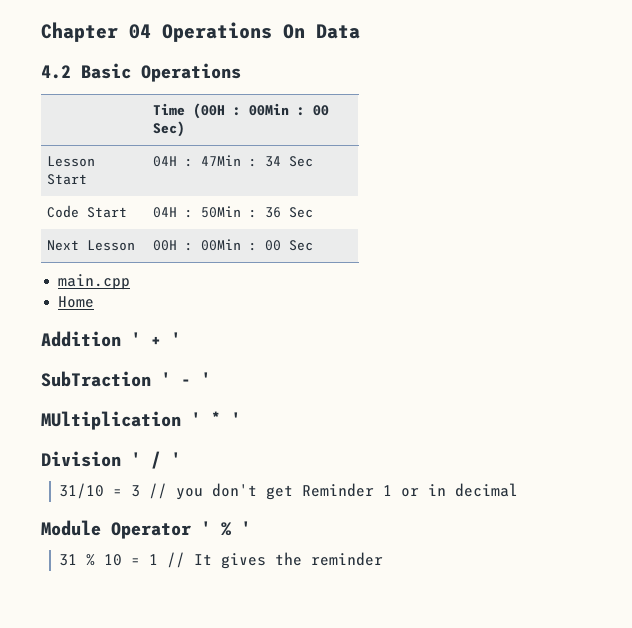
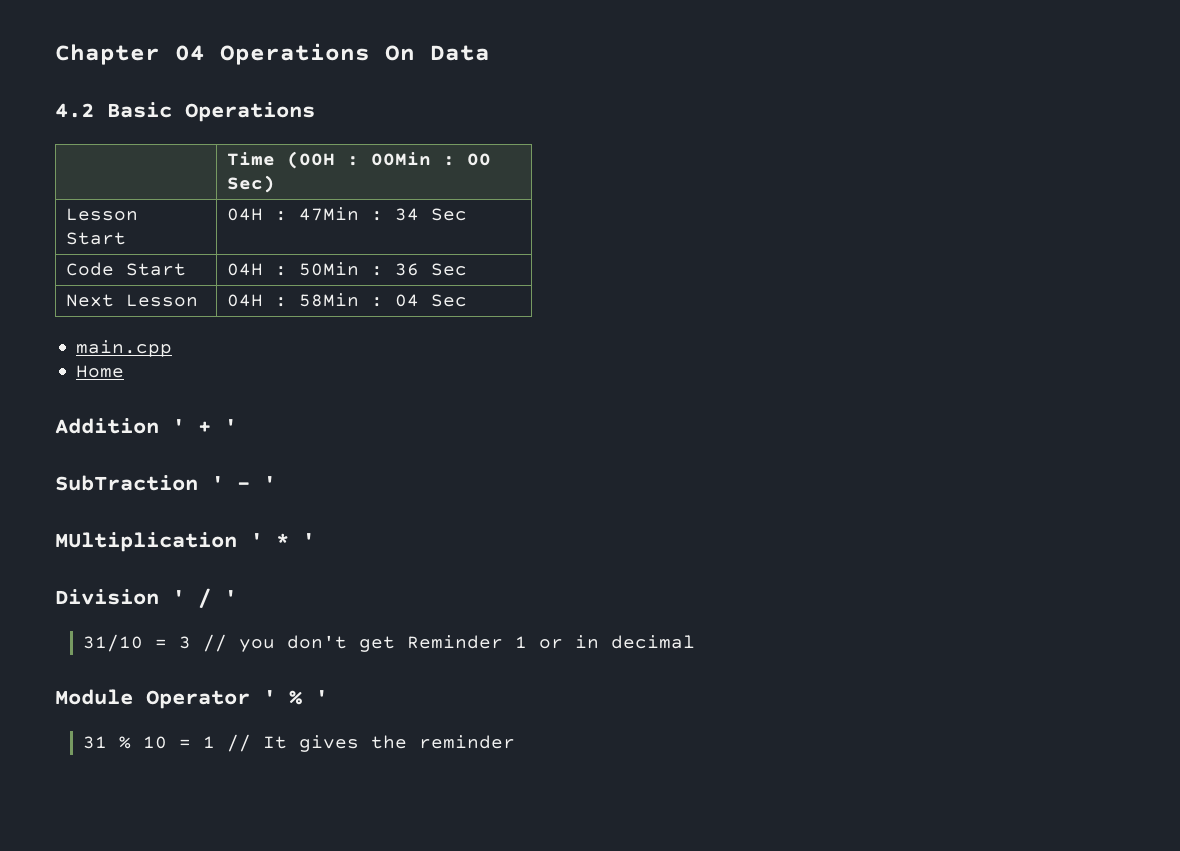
[153,239,282,251] 00H : 00Min : 00 -> [226,293,419,307] 04H : 58Min : 04

